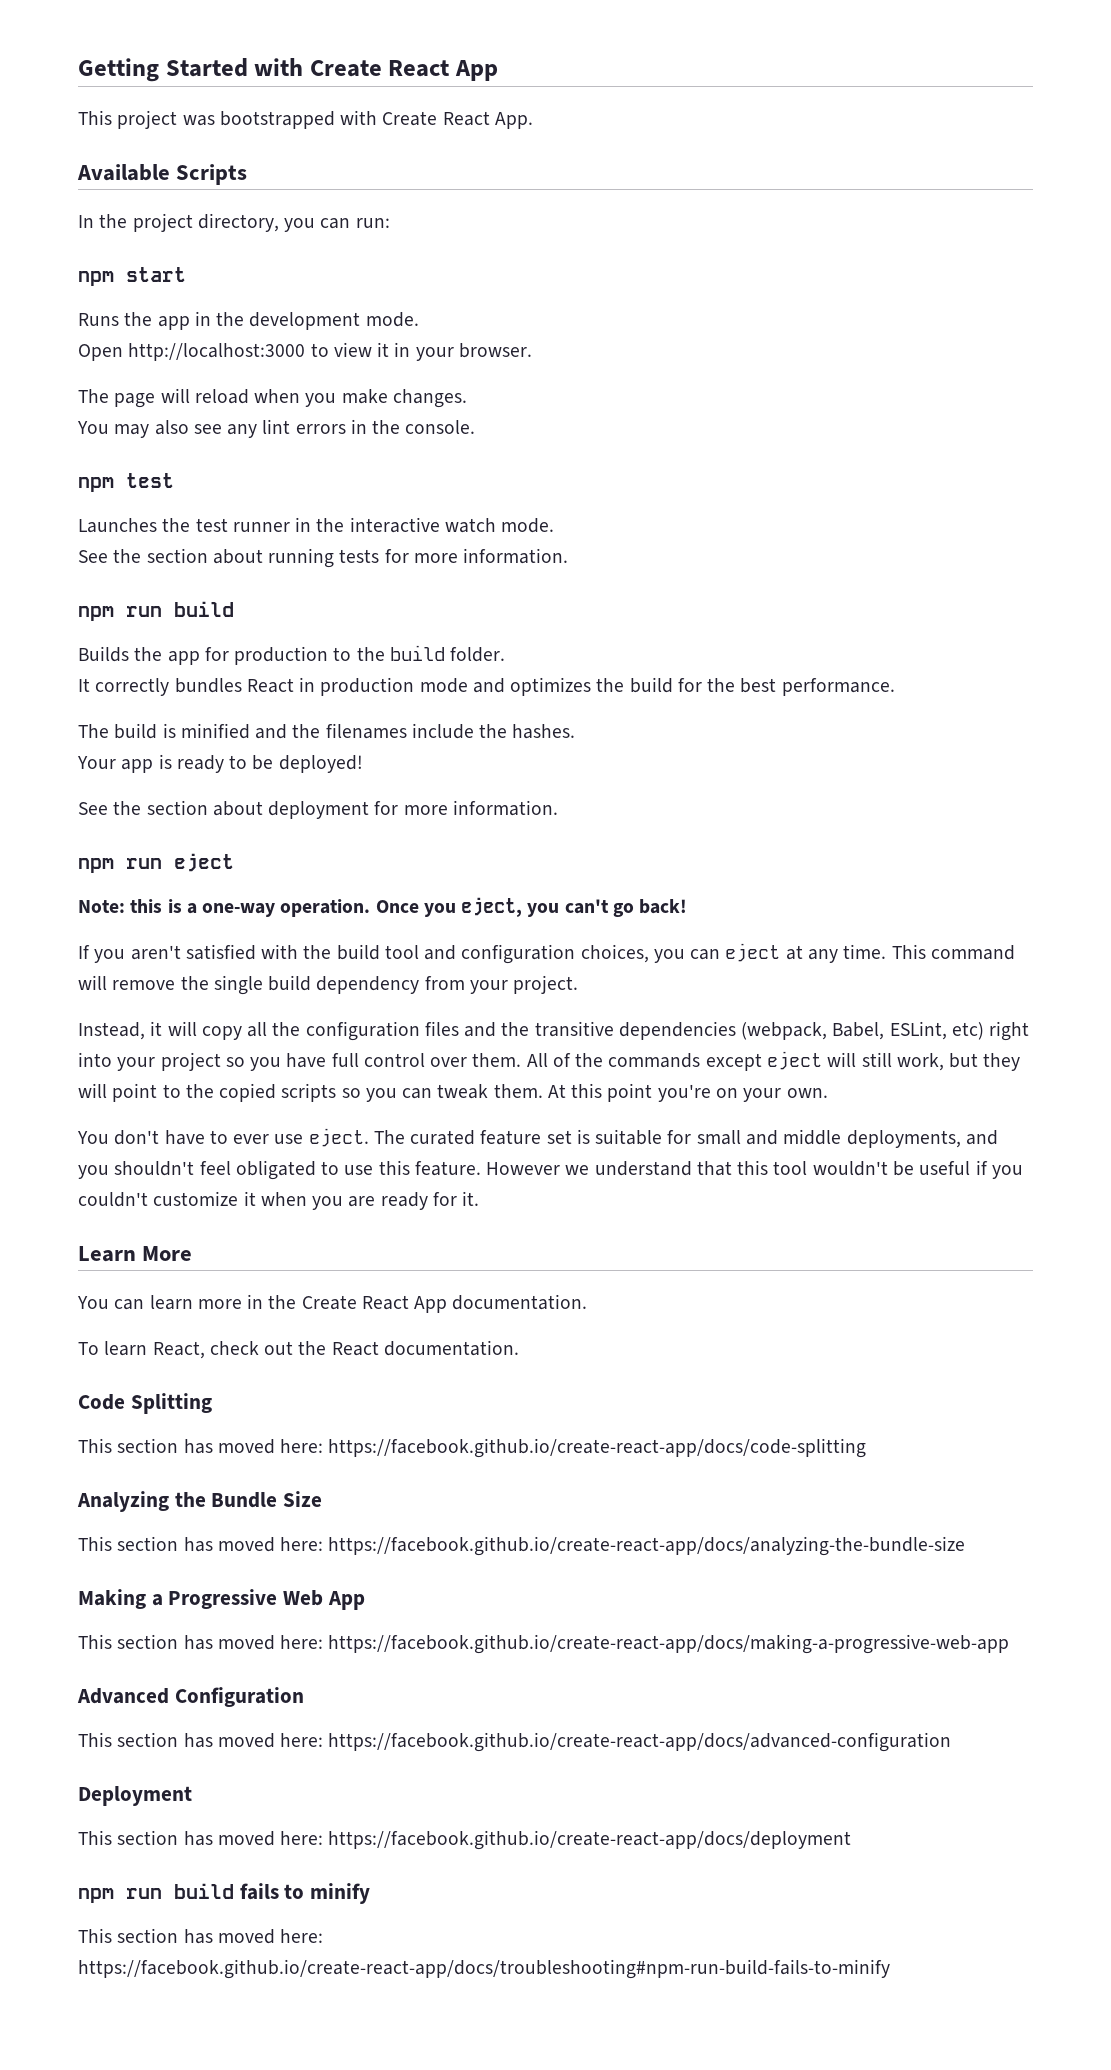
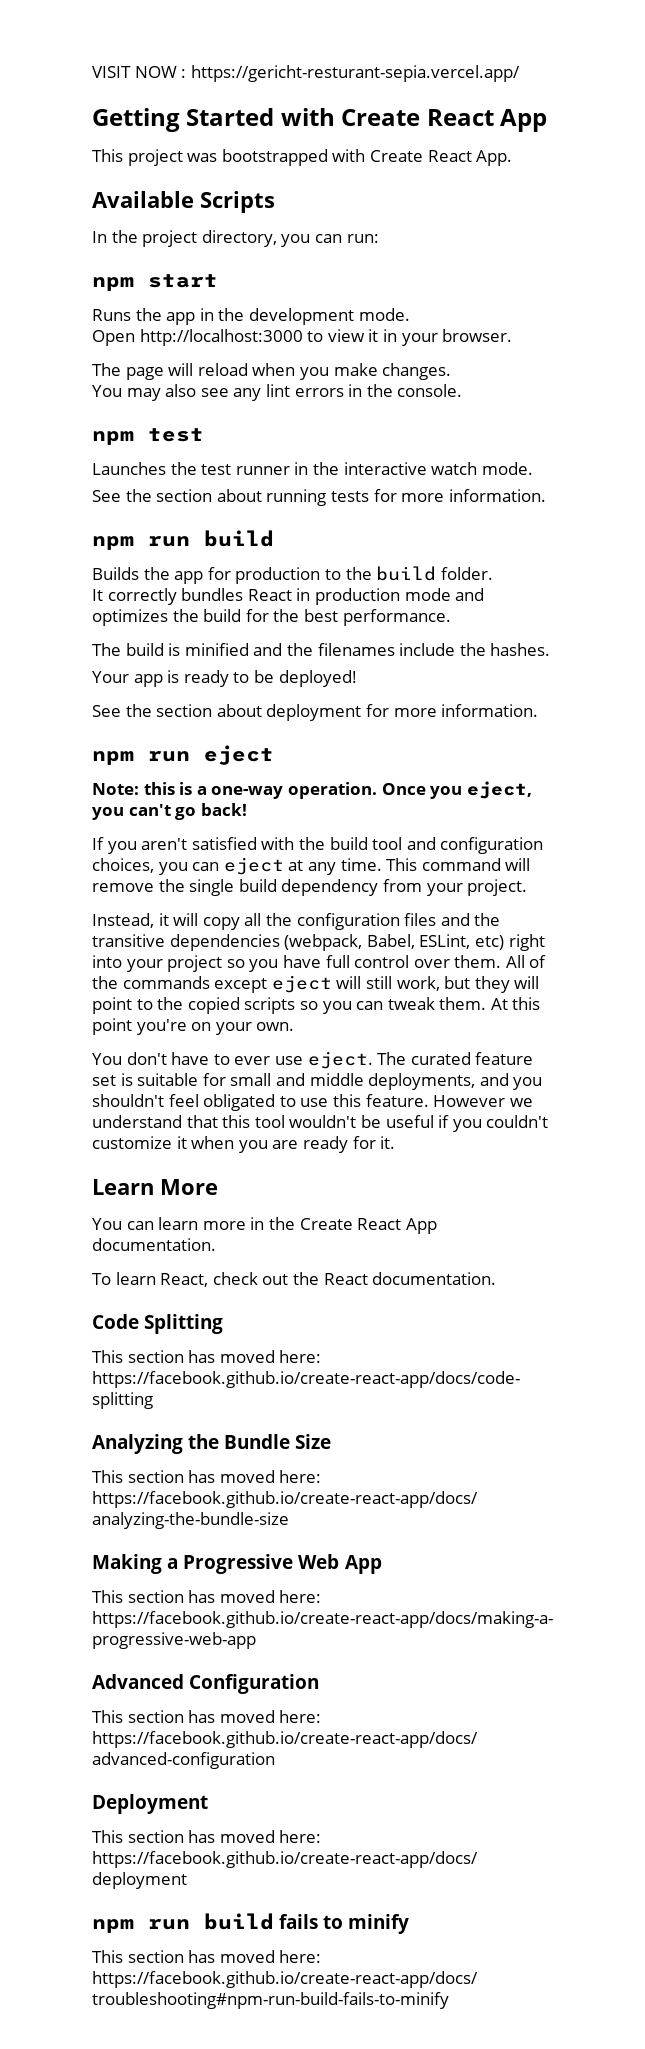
(78, 70) none -> [92,65,520,82] VISIT NOW : https://gericht-resturant-sepia.vercel.app/ //

